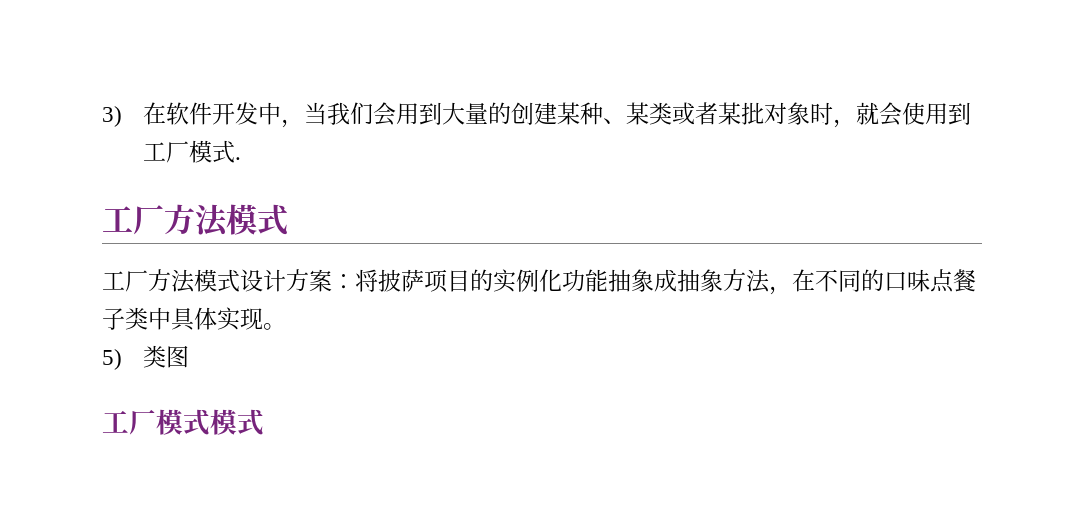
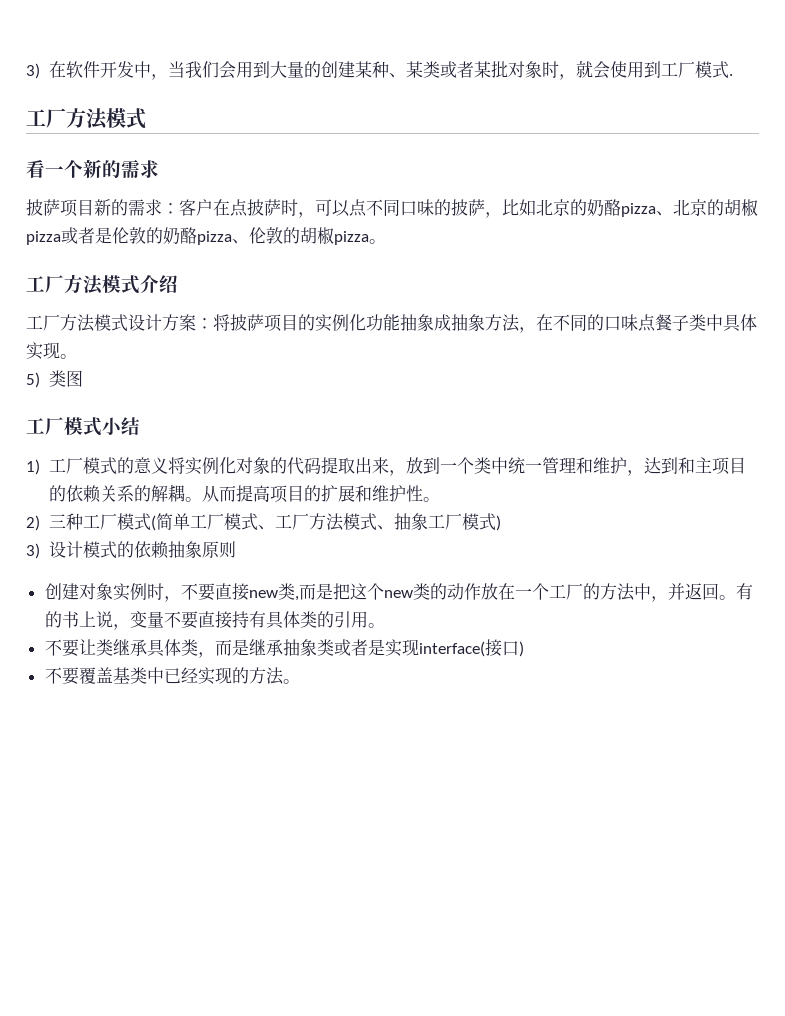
(288, 220) none -> [26,159,159,178] [26,199,758,218] [26,227,386,245] [26,274,178,295] // 看一个新的需求 // 披萨项目新的需求：客户在点披萨时，可以点不同口味的披萨，比如北京的奶酪pizza、北京的胡椒pizza或者是伦敦的奶酪pizza、伦敦的胡椒pizza。 // 工厂方法模式介绍
[210,409,264,436] 模式 -> [102,417,140,436] [26,457,746,476] [48,484,440,503] [26,513,501,531] [26,541,236,559] [44,583,753,602] [44,611,385,630] [44,639,524,658] [44,667,300,685] 小结 // 1)工厂模式的意义将实例化对象的代码提取出来，放到一个类中统一管理和维护，达到和主项目的依赖关系的解耦。从而提高项目的扩展和维护性。 // 2)三种工厂模式(简单工厂模式、工厂方法模式、抽象工厂模式) // 3)设计模式的依赖抽象原则 // 创建对象实例时，不要直接new类,而是把这个new类的动作放在一个工厂的方法中，并返回。有的书上说，变量不要直接持有具体类的引用。 // 不要让类继承具体类，而是继承抽象类或者是实现interface(接口) // 不要覆盖基类中已经实现的方法。

